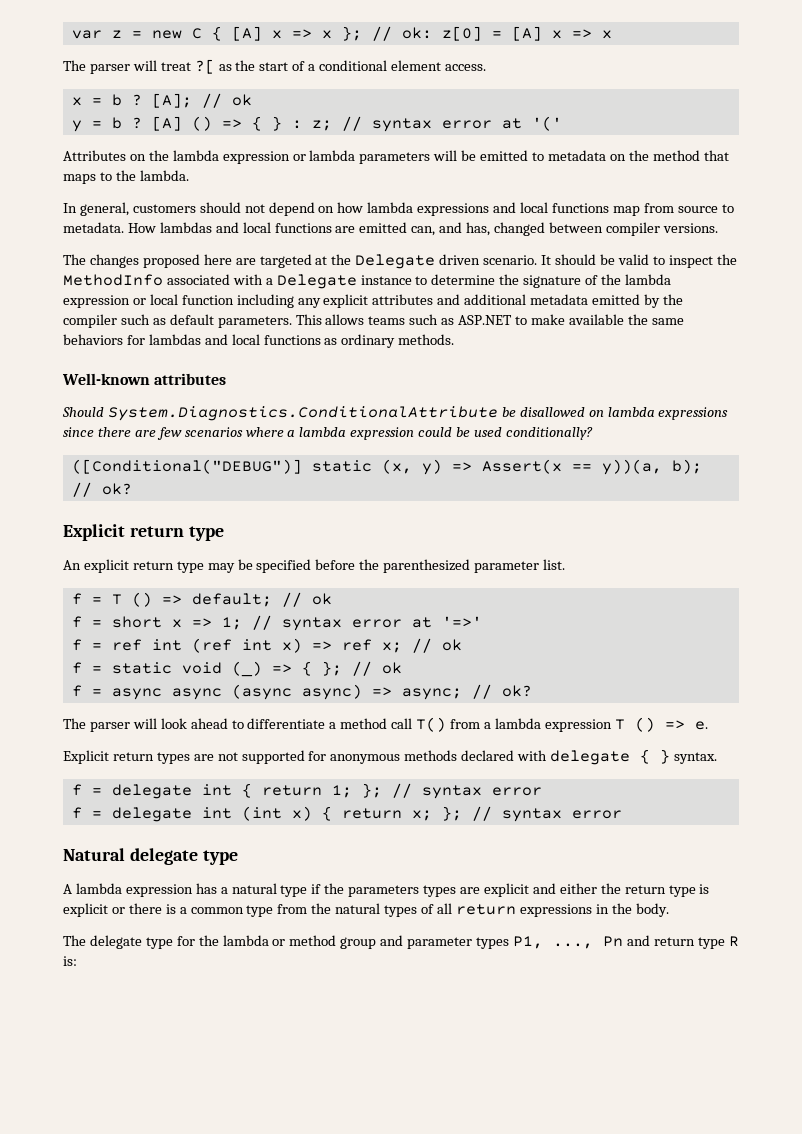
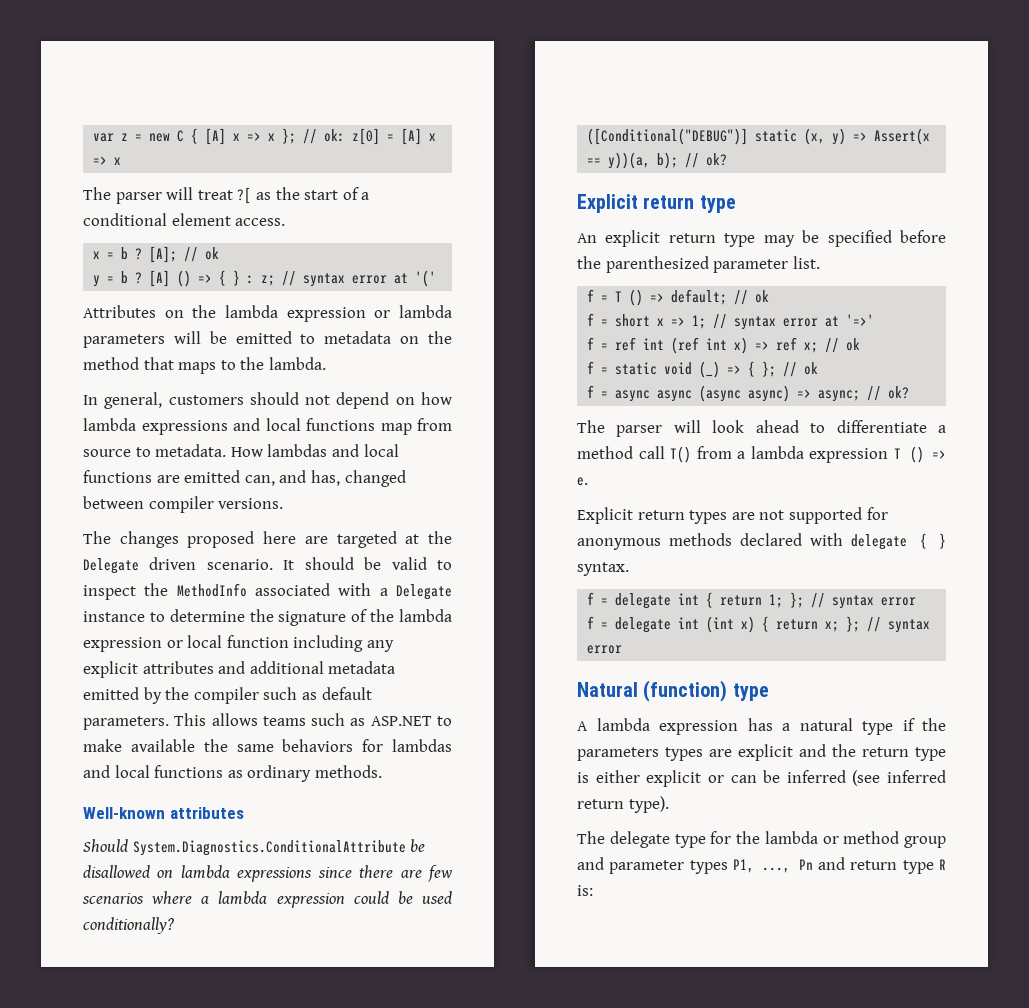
[129,848,198,865] delegate -> [643,680,728,702] (function)
[559,883,597,894] either -> (826, 750) none
(710, 889) none -> [595,770,640,783] either
[128,903,669,917] there is a common type from the natural types of all return expressions in the body. -> [730,770,946,786] [577,796,669,813] can be inferred (see inferred return type).

